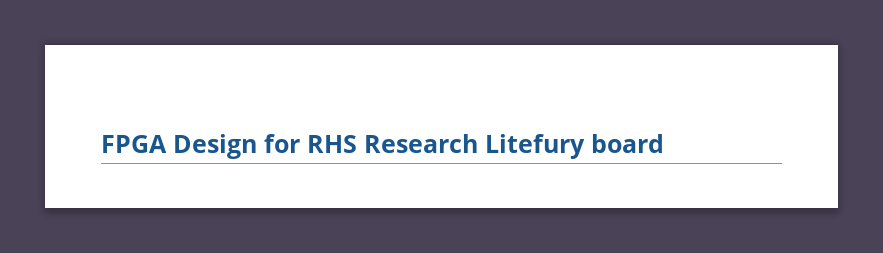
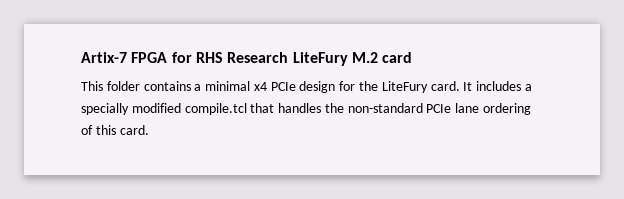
[101,134,257,159] FPGA Design -> [81,52,168,63] Artix-7 FPGA
[485,134,664,159] Litefury board -> [292,52,413,66] [81,81,532,93] [81,103,532,115] [81,125,149,135] LiteFury M.2 card // This folder contains a minimal x4 PCIe design for the LiteFury card. It includes a specially modified compile.tcl that handles the non-standard PCIe lane ordering of this card.

